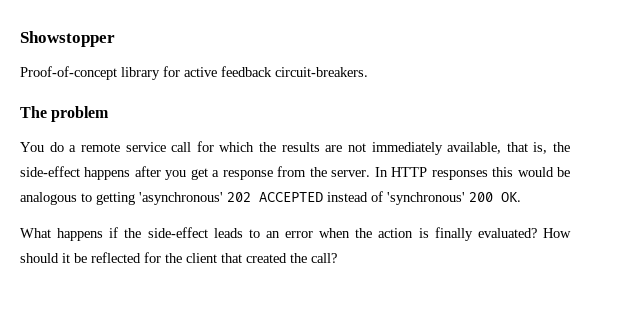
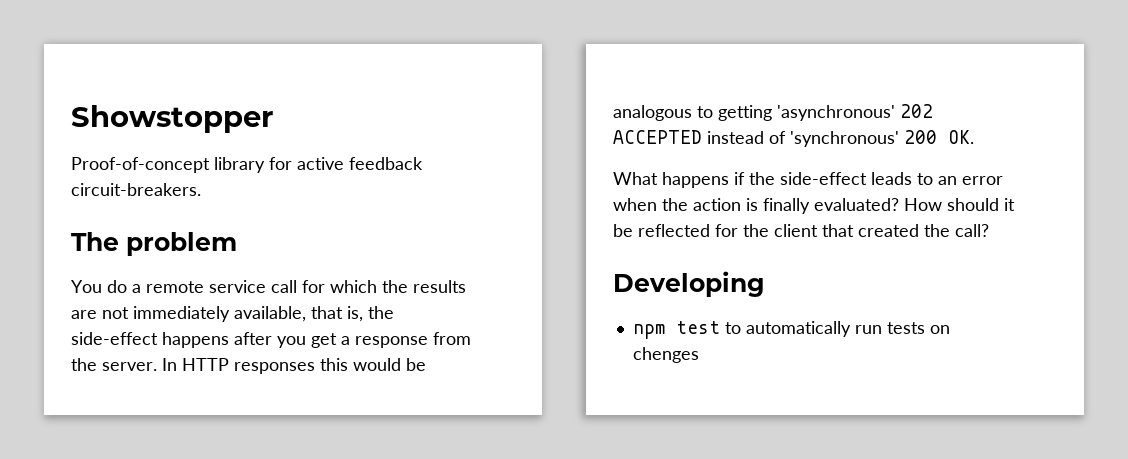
(337, 258) none -> [613,271,765,297] [632,321,950,339] [632,347,699,363] // Developing // npm test to automatically run tests on chenges

